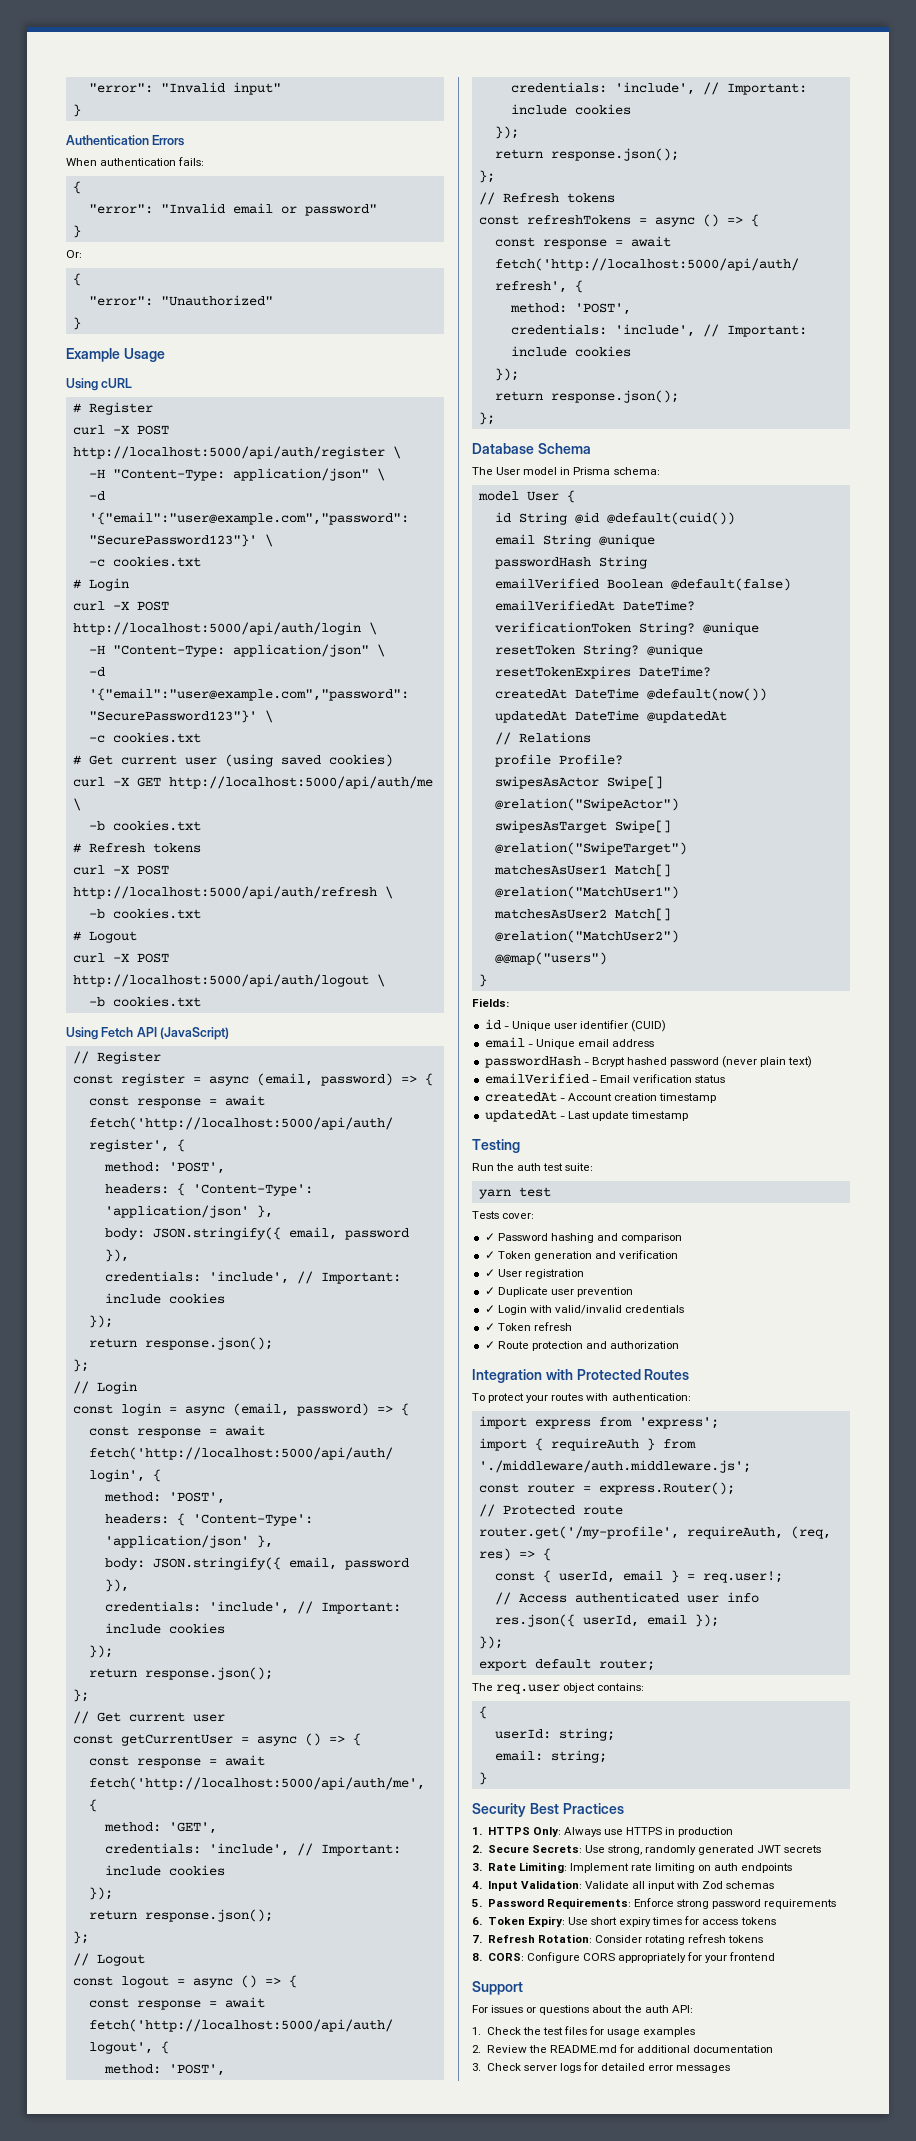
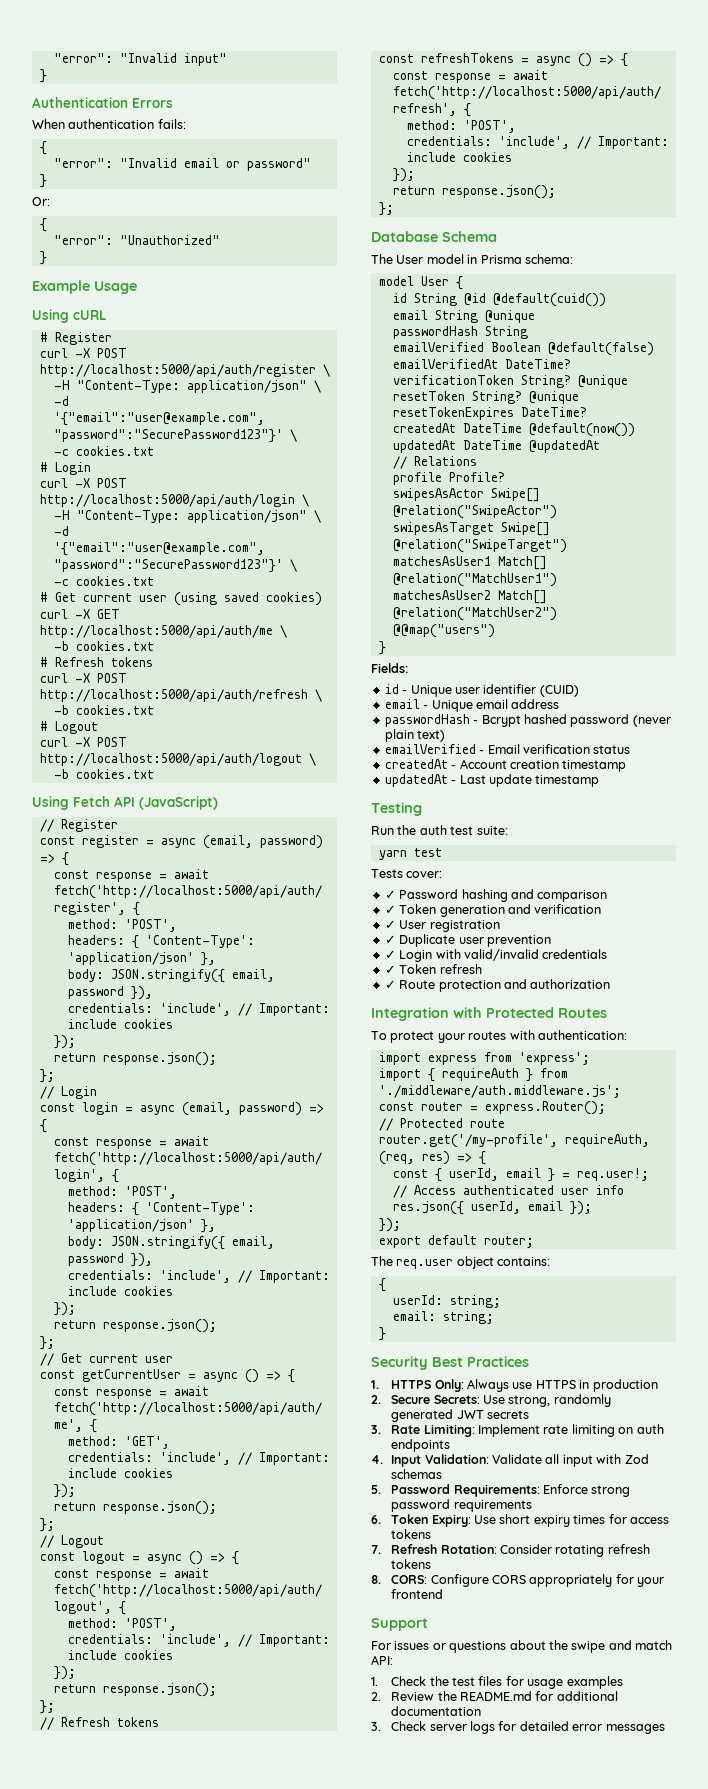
[644,2005,669,2013] auth -> [571,1640,672,1653] swipe and match

